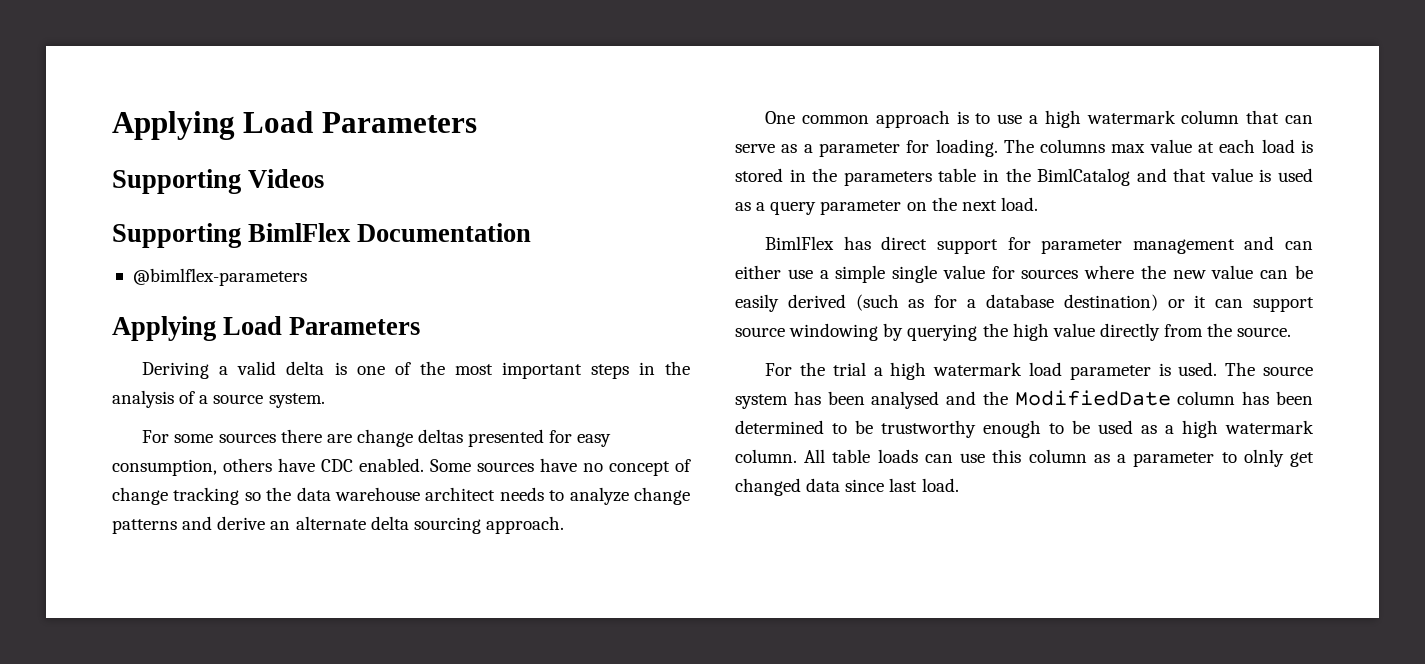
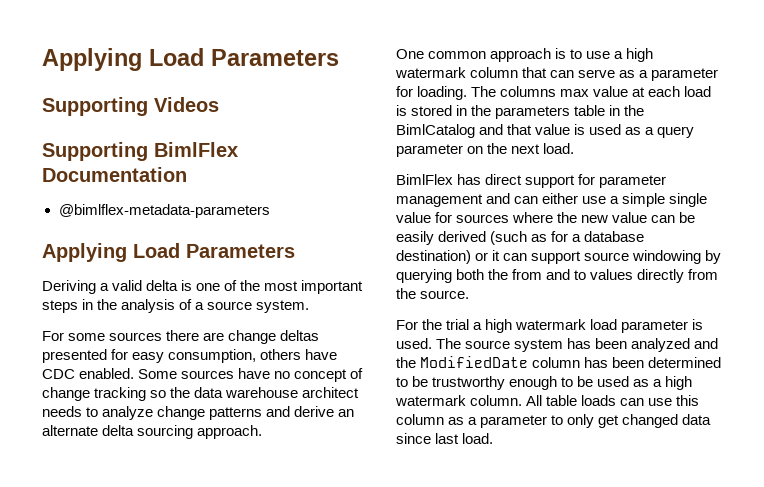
[132,268,307,286] @bimlflex-parameters -> [58,204,270,218] @bimlflex-metadata-parameters
[982,323,1095,341] the high value -> [456,269,634,280] both the from and to values
[871,391,940,409] analysed -> [631,338,691,352] analyzed
[1243,449,1284,467] olnly -> [567,414,595,428] only

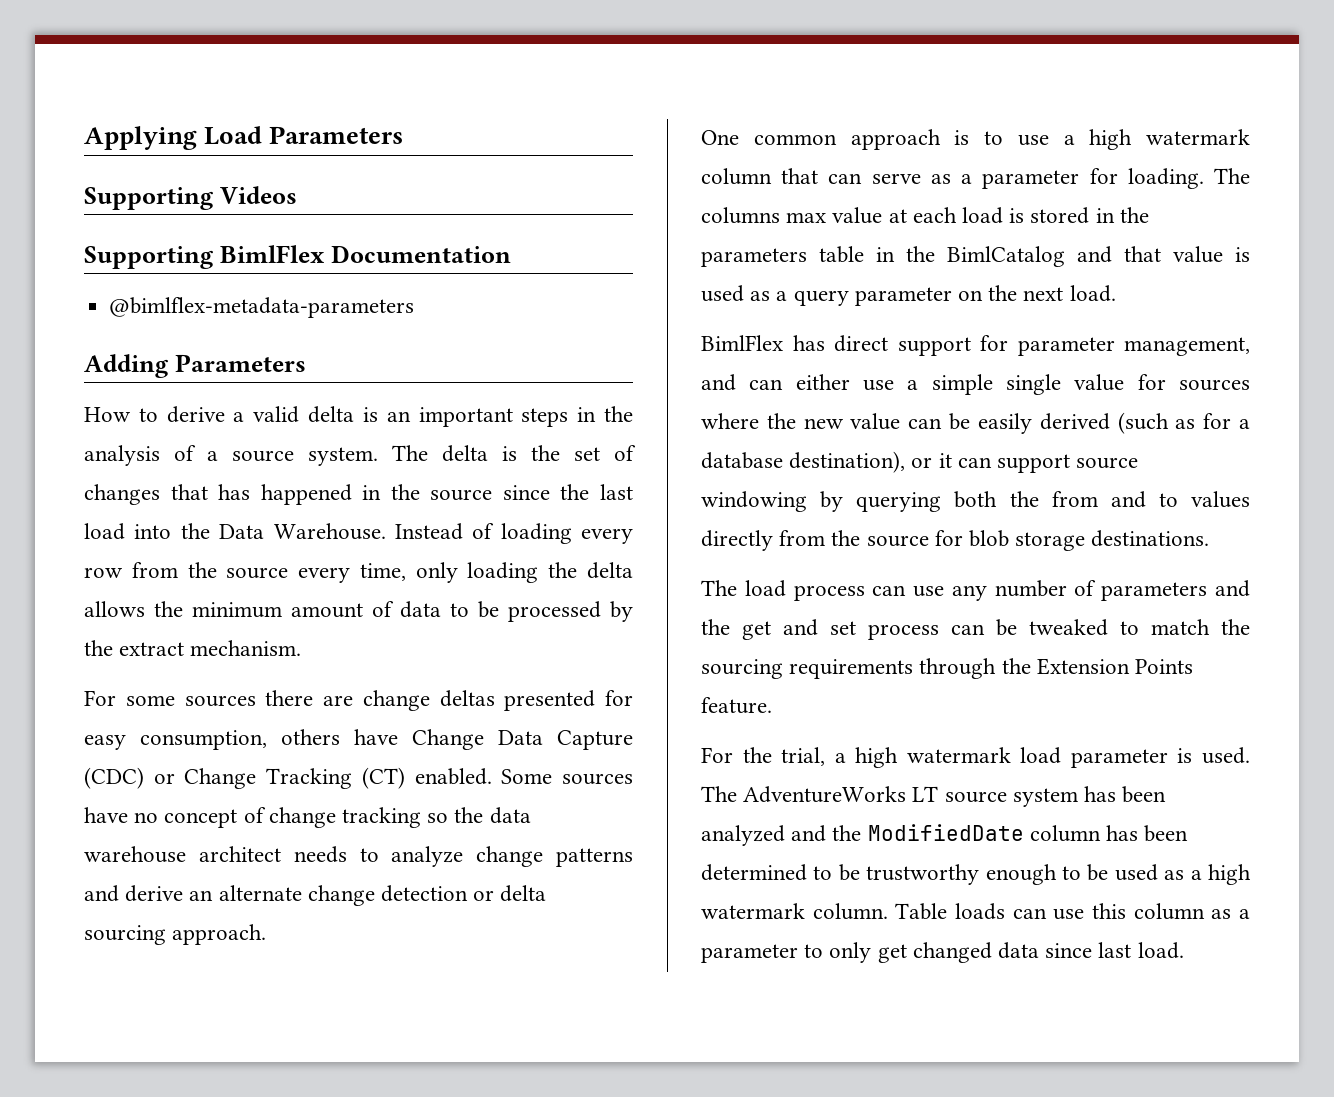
[42,243,295,262] [42,280,96,294] Applying Load Parameters // Deriving -> [84,354,306,378] [84,406,225,423] Adding Parameters // How to derive
[196,280,299,291] one of the most -> [386,411,411,422] an
(310, 306) none -> [392,445,636,462] [84,484,633,505] [84,523,633,544] [84,562,633,583] [84,601,633,622] [84,640,302,656] The delta is the set of changes that has happened in the source since the last load into the Data Warehouse. Instead of loading every row from the source every time, only loading the delta allows the minimum amount of data to be processed by the extract mechanism.
[42,369,75,379] CDC -> [412,729,633,750] [84,767,405,789] Change Data Capture (CDC) or Change Tracking (CT)
(98, 430) none -> [307,885,495,906] change detection or
[396,194,483,207] management -> [1124,337,1250,356] management,
[396,250,471,264] destination) -> [789,451,906,473] destination),
[420,290,470,299] source. -> [866,530,1210,551] [701,580,1250,601] [701,619,1250,640] [701,658,1194,679] [701,697,772,714] source for blob storage destinations. // The load process can use any number of parameters and the get and set process can be tweaked to match the sourcing requirements through the Extension Points feature.
[446,319,470,330] trial -> [781,747,826,766] trial,
(462, 343) none -> [743,786,939,803] AdventureWorks LT
[526,395,578,406] All table -> [895,903,948,920] Table

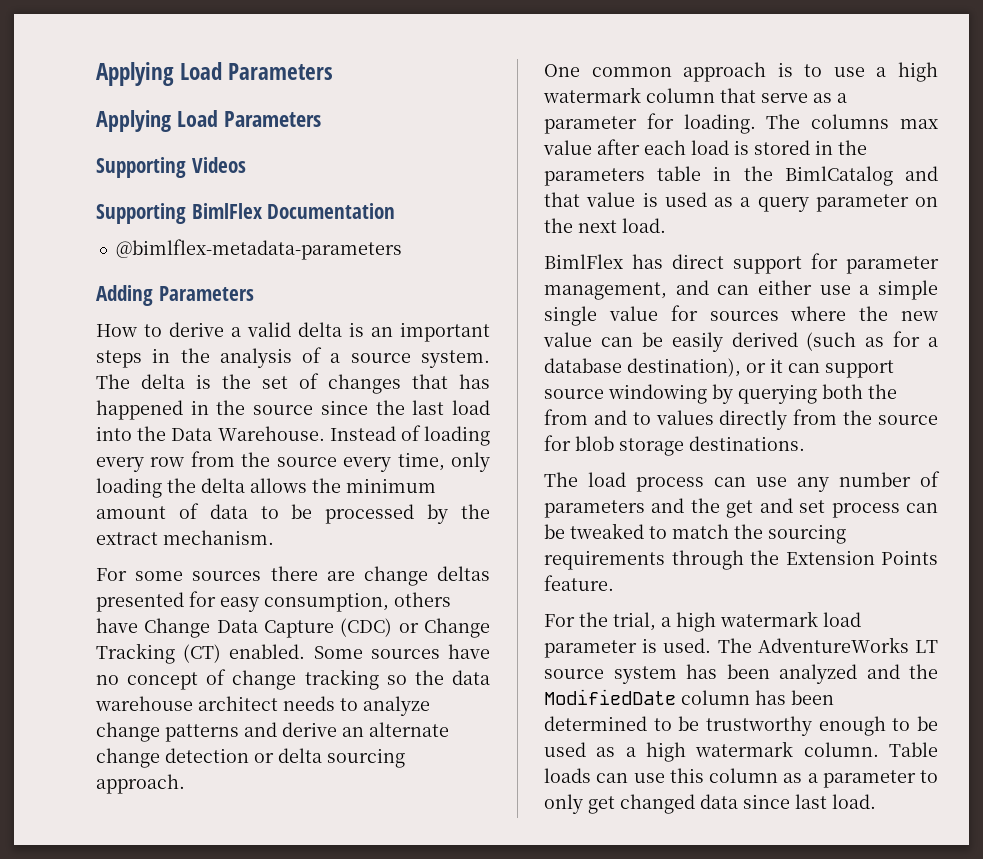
[84,126,404,150] Applying Load Parameters -> [96,62,334,86] [96,110,321,132] Applying Load Parameters // Applying Load Parameters
[828,173,863,184] can -> (756, 95) none
[888,209,907,223] at -> [597,139,640,155] after

